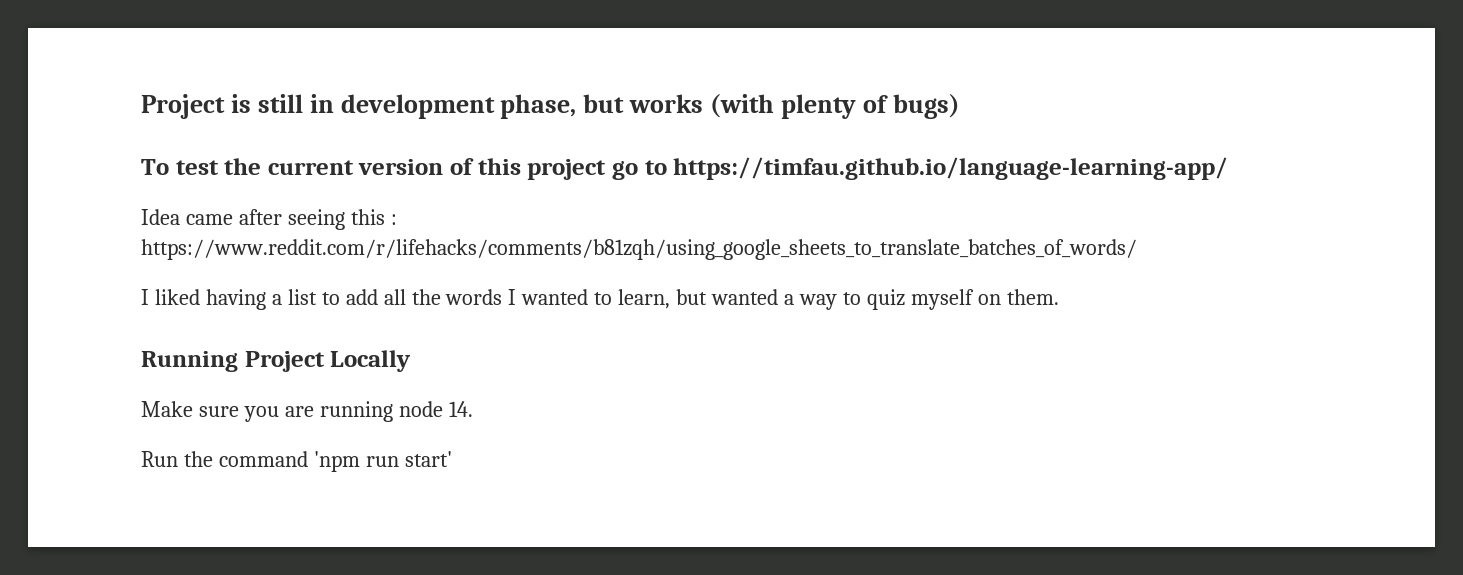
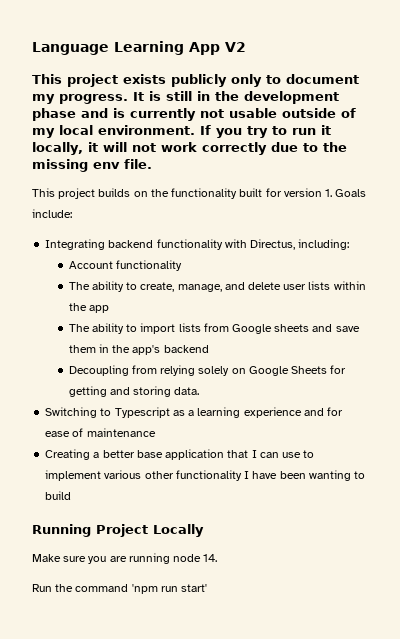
[141,94,960,119] [141,157,1229,180] [141,209,397,230] [141,239,1137,260] [141,289,1059,310] Project is still in development phase, but works (with plenty of bugs) // To test the current version of this project go to https://timfau.github.io/language-learning-app/ // Idea came after seeing this : https://www.reddit.com/r/lifehacks/comments/b81zqh/using_google_sheets_to_translate_batches_of_words/ // I liked having a list to add all the words I wanted to learn, but wanted a way to quiz myself on them. -> [32,41,246,55] [32,74,359,87] [32,91,339,104] [32,108,356,121] [32,125,331,138] [32,142,347,155] [32,159,152,172] [32,188,367,199] [32,209,72,218] [45,239,350,250] [68,260,182,271] [68,281,366,292] [68,303,109,313] [68,323,360,334] [68,344,209,355] [68,365,347,376] [68,386,200,397] [45,407,344,418] [45,428,156,437] [45,449,315,460] [45,470,366,481] [45,491,72,500] Language Learning App V2 // This project exists publicly only to document my progress. It is still in the development phase and is currently not usable outside of my local environment. If you try to run it locally, it will not work correctly due to the missing env file. // This project builds on the functionality built for version 1. Goals include: // Integrating backend functionality with Directus, including: // Account functionality // The ability to create, manage, and delete user lists within the app // The ability to import lists from Google sheets and save them in the app's backend // Decoupling from relying solely on Google Sheets for getting and storing data. // Switching to Typescript as a learning experience and for ease of maintenance // Creating a better base application that I can use to implement various other functionality I have been wanting to build

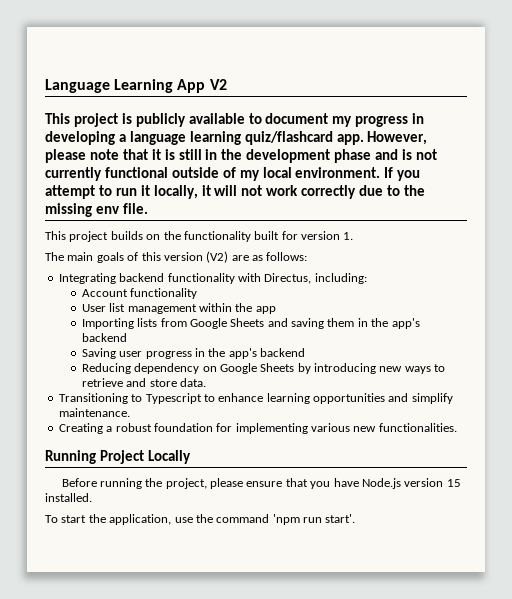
[123,74,359,87] [32,92,144,104] exists publicly only to document my progress. It -> [121,113,425,127] [45,131,428,145] [45,149,161,163] is publicly available to document my progress in developing a language learning quiz/flashcard app. However, please note that it
[130,108,277,121] currently not usable -> [415,149,437,160] [45,167,168,181] not currently functional
[247,126,268,138] try -> [45,185,95,199] attempt
[335,189,367,197] [32,209,72,218] Goals include: -> [45,251,308,263] // The main goals of this version (V2) are as follows:
[68,281,366,292] [68,303,109,313] [68,323,360,334] The ability to create, manage, and delete user lists within the app // The ability to import lists from Google sheets and save -> [81,303,276,314] [81,318,325,329] User list management within the app // Importing lists from Google Sheets and saving
[68,365,347,376] [68,386,172,397] Decoupling from relying solely on Google Sheets for getting and storing -> [81,348,306,359] [81,363,446,374] [81,378,177,387] Saving user progress in the app's backend // Reducing dependency on Google Sheets by introducing new ways to retrieve and store
[45,407,98,418] Switching -> [58,393,128,404] Transitioning
[172,407,344,418] [45,428,156,437] [45,449,315,460] [45,470,366,481] [45,491,72,500] [32,524,204,537] [32,553,218,564] [32,584,52,592] as a learning experience and for ease of maintenance // Creating a better base application that I can use to implement various other functionality I have been wanting to build // Running Project Locally // Make sure you are running node 14. // Run -> [203,393,453,404] [58,408,130,417] [58,423,457,434] [45,450,191,464] [61,478,461,489] [45,493,92,502] [45,514,193,525] to enhance learning opportunities and simplify maintenance. // Creating a robust foundation for implementing various new functionalities. // Running Project Locally // Before running the project, please ensure that you have Node.js version 15 installed. // To start the application, use
[181,584,208,592] start' -> [325,514,356,523] start'.

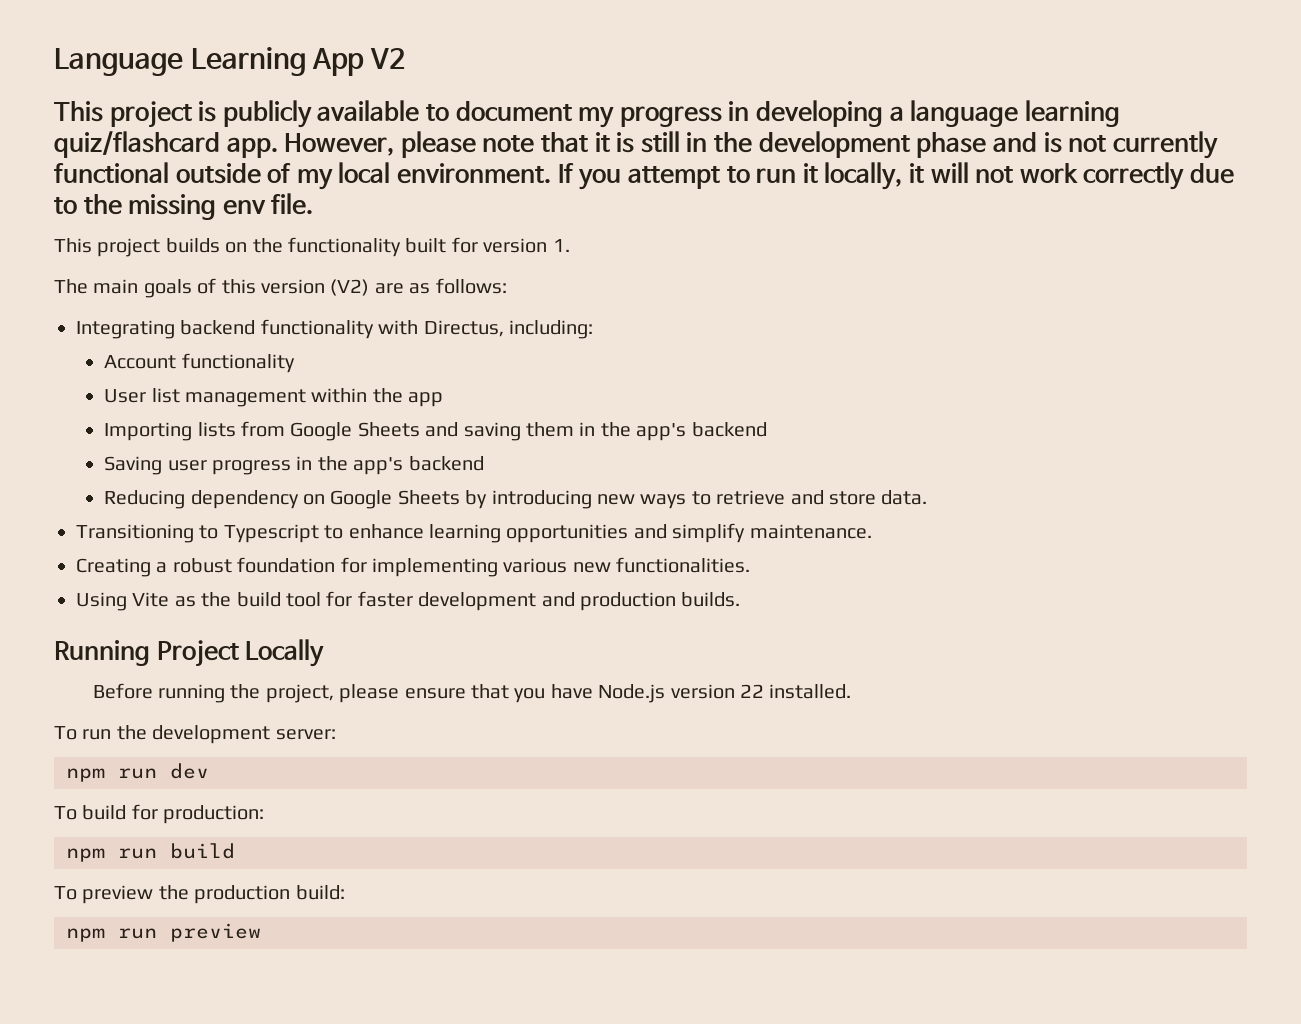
(457, 427) none -> [76,591,741,611] // Using Vite as the build tool for faster development and production builds.
[446,479,461,487] 15 -> [740,684,765,698] 22
[61,514,356,525] start the application, use the command 'npm run start'. -> [82,725,336,744] [66,763,209,782] [54,804,265,824] [66,843,235,862] [54,885,345,904] [66,923,261,942] run the development server: // npm run dev // To build for production: // npm run build // To preview the production build: // npm run preview

